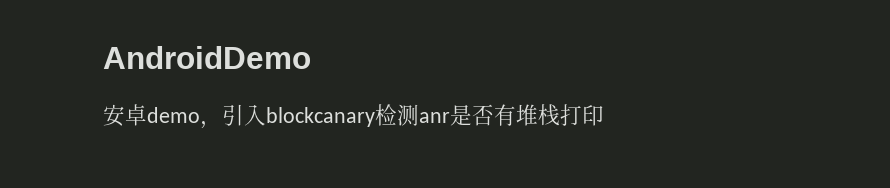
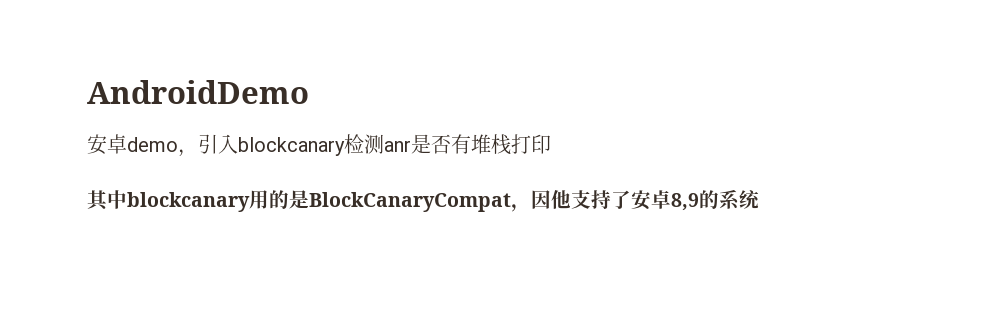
(604, 115) none -> [87,189,760,212] // 其中blockcanary用的是BlockCanaryCompat，因他支持了安卓8,9的系统

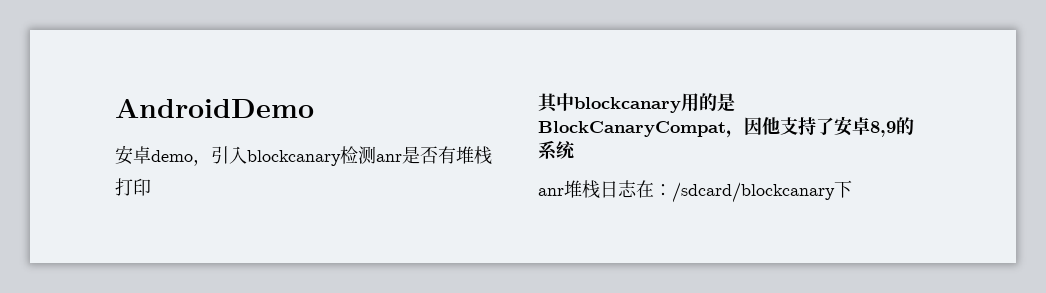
(760, 199) none -> [538,180,852,203] // anr堆栈日志在：/sdcard/blockcanary下

